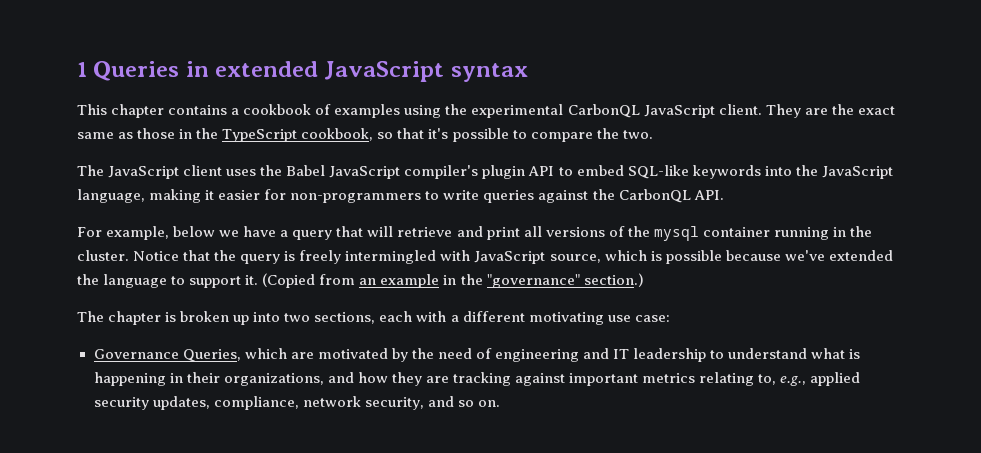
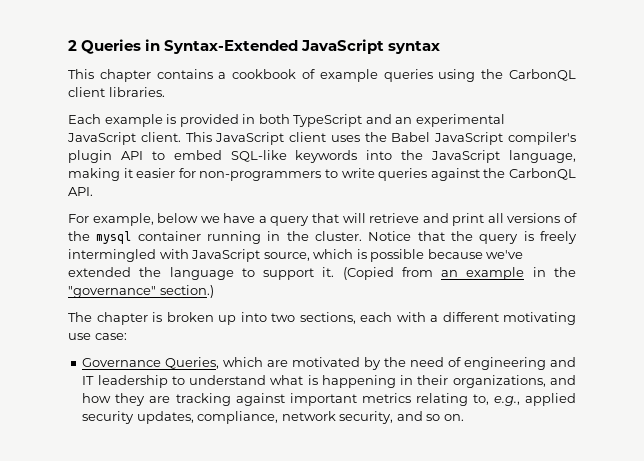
[77,62,87,77] 1 -> [68,40,77,51] 2
[215,61,319,77] extended -> [164,40,299,54] Syntax-Extended
[334,104,895,118] [77,128,653,142] [77,165,104,176] examples using the experimental CarbonQL JavaScript client. They are the exact same as those in the TypeScript cookbook, so that it's possible to compare the two. // The -> [319,69,577,82] [68,87,165,97] [68,114,505,127] [67,132,212,145] example queries using the CarbonQL client libraries. // Each example is provided in both TypeScript and an experimental JavaScript client. This

